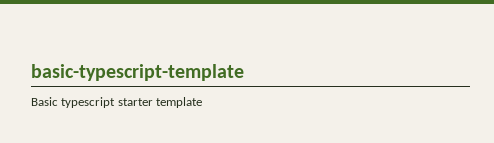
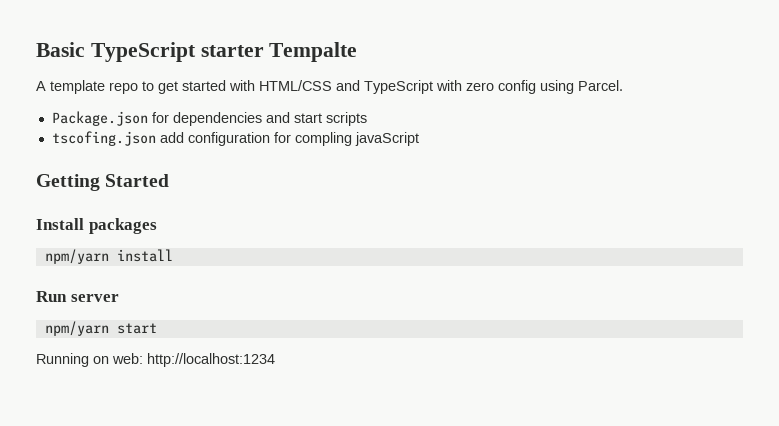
[31,64,244,81] [31,97,203,108] basic-typescript-template // Basic typescript starter template -> [36,42,358,62] [36,80,623,94] [51,111,367,126] [51,131,419,146] [36,174,170,191] [36,218,157,234] [44,249,173,264] [36,291,119,302] [44,321,157,336] [36,353,275,367] Basic TypeScript starter Tempalte // A template repo to get started with HTML/CSS and TypeScript with zero config using Parcel. // Package.json for dependencies and start scripts // tscofing.json add configuration for compling javaScript // Getting Started // Install packages // npm/yarn install // Run server // npm/yarn start // Running on web: http://localhost:1234

